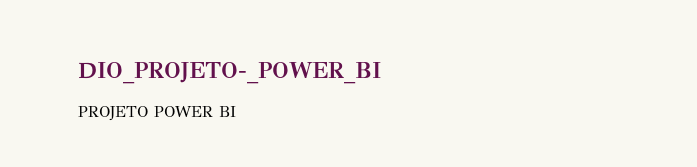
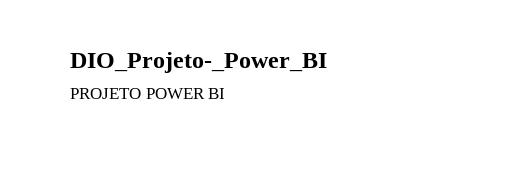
[78,62,381,84] DIO_PROJETO-_POWER_BI -> [70,52,327,73] DIO_Projeto-_Power_BI

